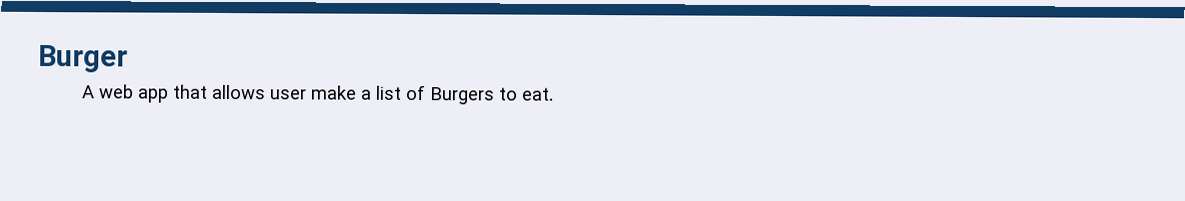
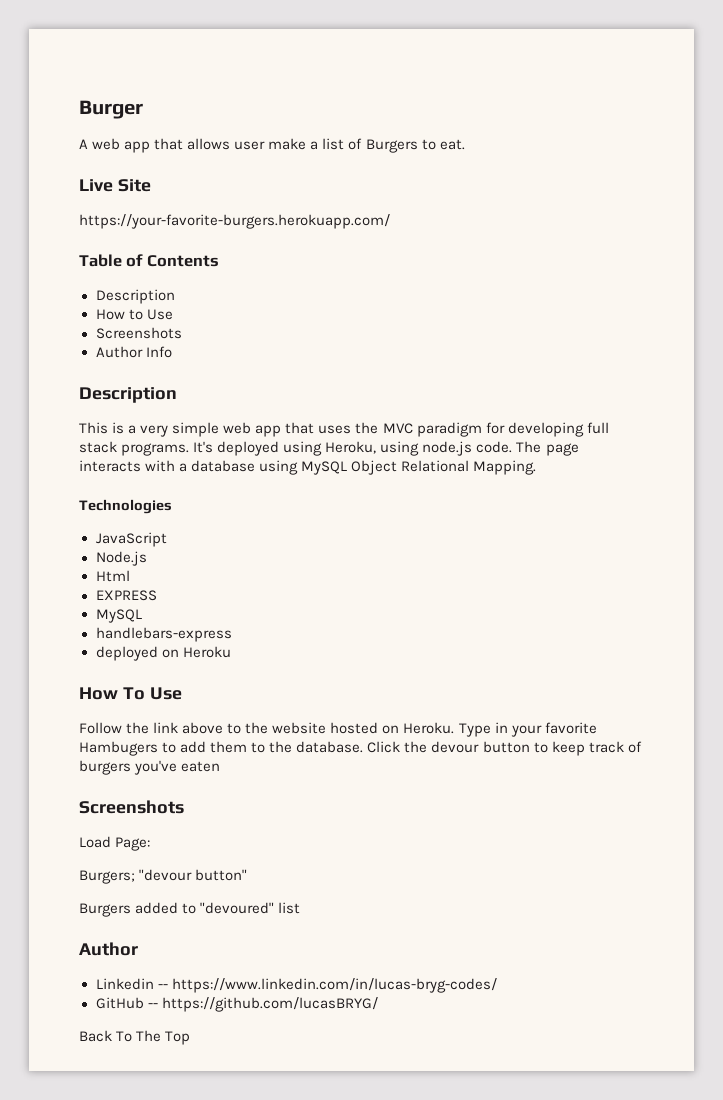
(555, 94) none -> [79,179,151,192] [79,214,390,229] [79,254,219,267] [95,289,175,304] [95,309,173,320] [95,327,182,339] [95,346,172,358] [79,387,177,403] [79,422,609,437] [79,441,579,456] [79,460,537,475] [79,499,172,514] [95,532,167,547] [95,551,147,566] [95,570,130,582] [95,590,157,601] [95,609,142,623] [95,627,232,642] [95,646,231,661] [79,687,182,700] [79,722,597,737] [79,741,642,756] [79,760,221,775] [79,800,184,814] [79,836,151,851] [79,869,248,884] [79,902,301,917] [79,942,138,956] [95,978,497,993] [95,997,378,1012] [79,1030,191,1045] // Live Site // https://your-favorite-burgers.herokuapp.com/ // Table of Contents // Description // How to Use // Screenshots // Author Info // Description // This is a very simple web app that uses the MVC paradigm for developing full stack programs. It's deployed using Heroku, using node.js code. The page interacts with a database using MySQL Object Relational Mapping. // Technologies // JavaScript // Node.js // Html // EXPRESS // MySQL // handlebars-express // deployed on Heroku // How To Use // Follow the link above to the website hosted on Heroku. Type in your favorite Hambugers to add them to the database. Click the devour button to keep track of burgers you've eaten // Screenshots // Load Page: // Burgers; "devour button" // Burgers added to "devoured" list // Author // Linkedin -- https://www.linkedin.com/in/lucas-bryg-codes/ // GitHub -- https://github.com/lucasBRYG/ // Back To The Top

